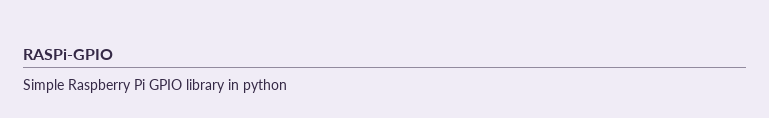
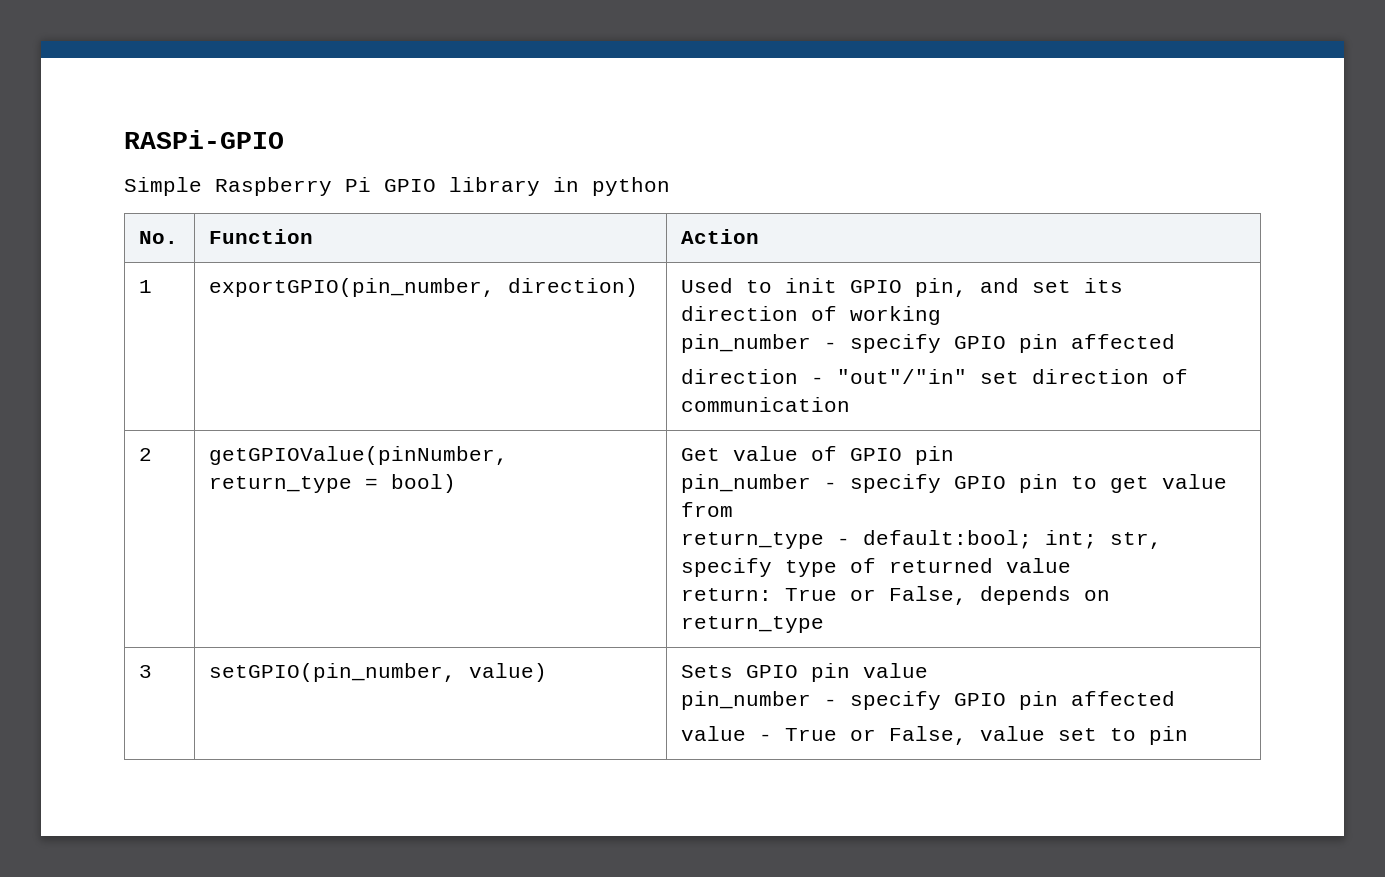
(287, 86) none -> [139,231,179,244] [209,229,314,244] [681,229,760,244] [139,280,153,293] [209,278,639,297] [681,278,1124,297] [681,306,942,325] [681,334,1176,353] [681,369,1189,384] [681,397,851,412] [139,448,153,461] [209,446,509,465] [209,474,457,493] [681,446,955,465] [681,474,1228,493] [681,502,734,517] [681,530,1163,549] [681,558,1072,577] [681,586,1111,605] [681,616,825,633] [139,665,153,678] [209,663,548,682] [681,663,929,682] [681,691,1176,710] [681,726,1189,745] // No. | Function | Action // 1 | exportGPIO(pin_number, direction) | Used to init GPIO pin, and set its direction of working // pin_number - specify GPIO pin affected // direction - "out"/"in" set direction of communication // 2 | getGPIOValue(pinNumber, return_type = bool) | Get value of GPIO pin // pin_number - specify GPIO pin to get value from // return_type - default:bool; int; str, specify type of returned value // return: True or False, depends on return_type // 3 | setGPIO(pin_number, value) | Sets GPIO pin value // pin_number - specify GPIO pin affected // value - True or False, value set to pin

